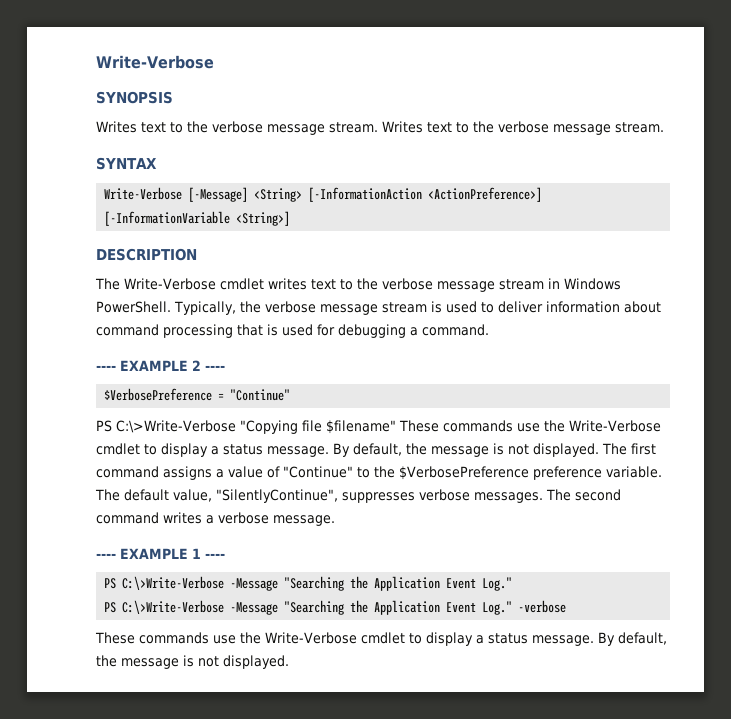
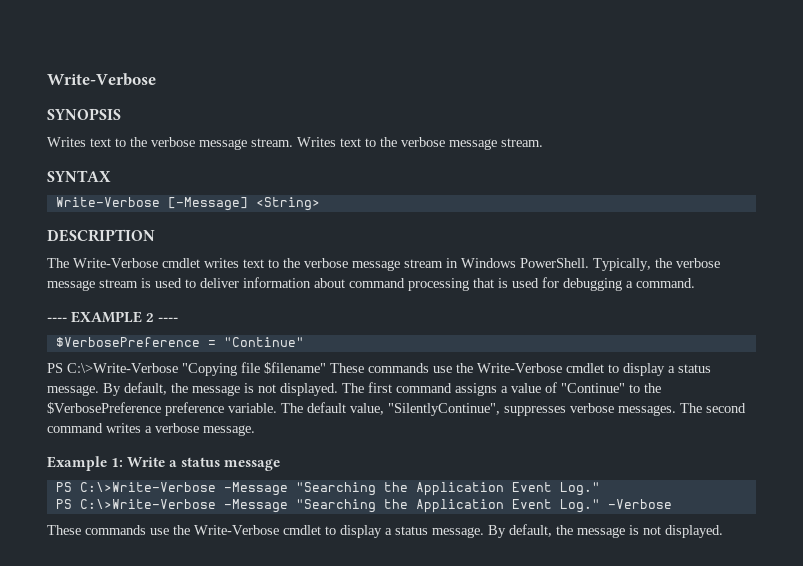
[308,187,543,202] [104,211,291,226] [-InformationAction <ActionPreference>] [-InformationVariable <String>] -> (320, 204) none
[96,548,225,559] ---- EXAMPLE 1 ---- -> [47,456,281,471] Example 1: Write a status message
[518,600,567,613] -verbose -> [607,499,672,509] -Verbose

